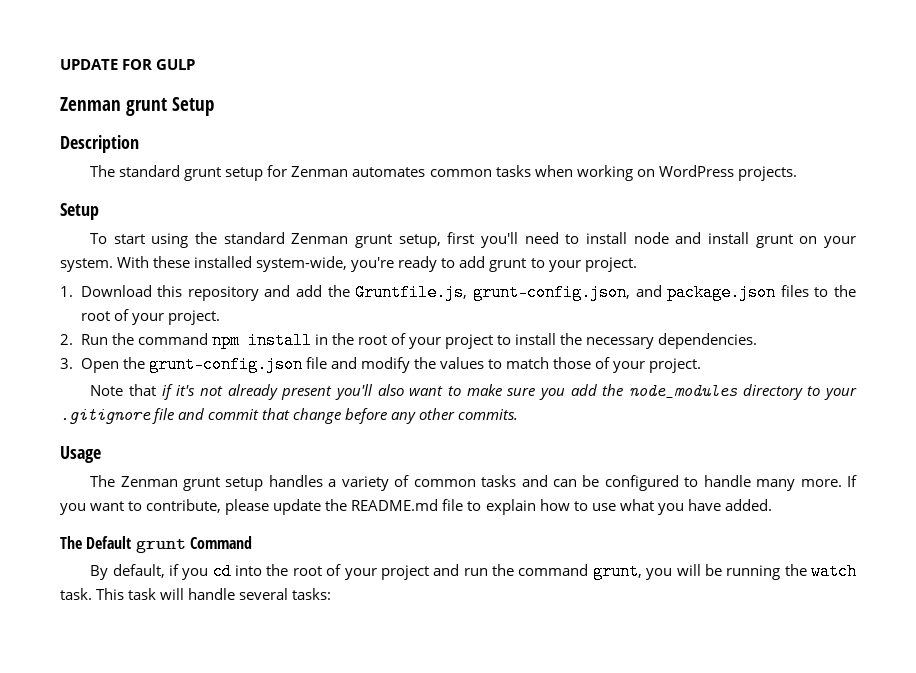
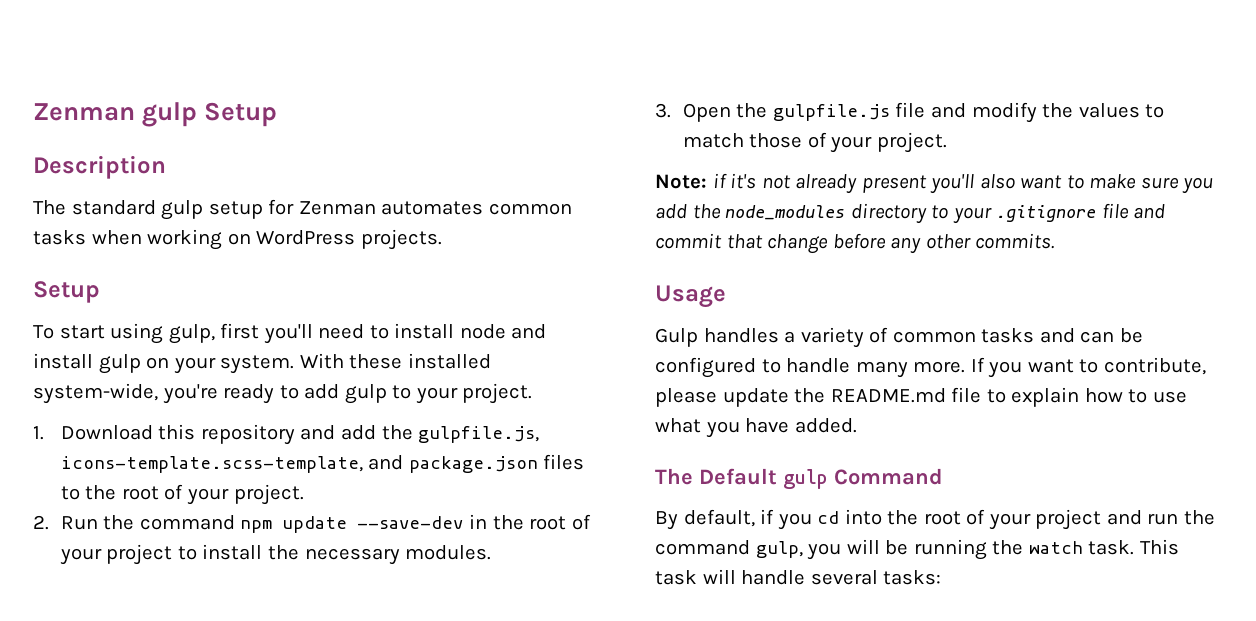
[60,59,196,70] [60,97,168,116] UPDATE FOR GULP // Zenman grunt -> [33,102,198,127] Zenman gulp
[184,167,222,181] grunt -> [161,200,204,220] gulp
[195,232,441,248] the standard Zenman grunt setup, -> [168,324,215,344] gulp,
[755,234,793,248] grunt -> [98,354,141,374] gulp
[489,258,527,272] grunt -> [344,384,387,404] gulp
[355,284,630,301] Gruntfile.js, grunt-config.json, -> [418,426,540,443] [60,456,363,473] gulpfile.js, icons-template.scss-template,
[247,332,312,349] install -> [282,516,464,533] update --save-dev
[658,333,758,349] dependencies. -> [405,545,492,560] modules.
[148,356,303,373] grunt-config.json -> [772,104,890,121] gulpfile.js
[90,384,156,396] Note that -> [655,174,707,189] Note:
[90,475,264,491] The Zenman grunt setup -> [655,328,698,347] Gulp
[135,539,186,553] grunt -> [783,469,828,489] gulp
[592,563,642,580] grunt, -> [755,541,803,558] gulp,

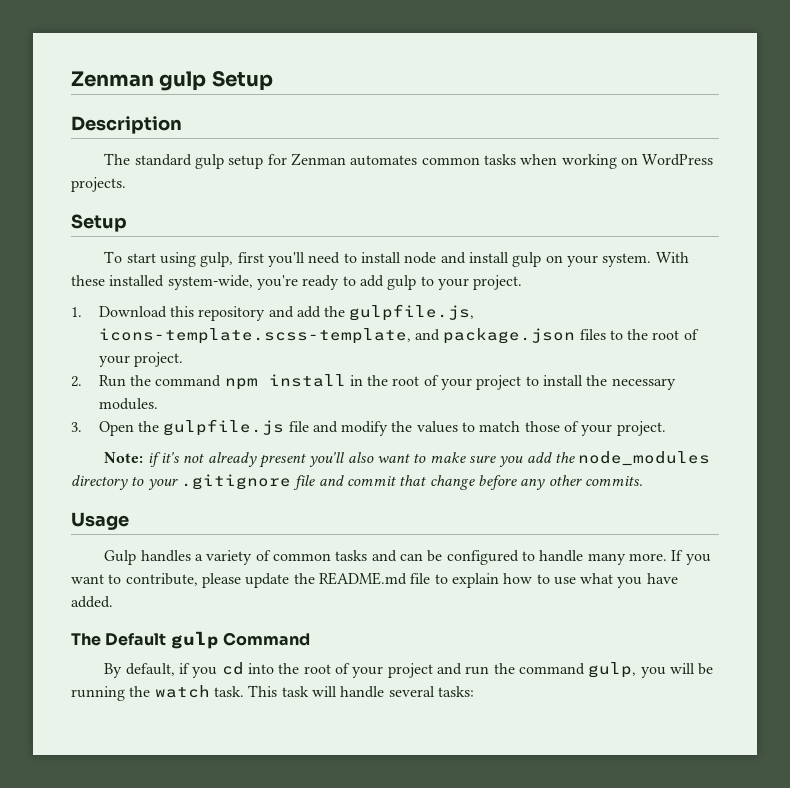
[282,516,464,533] update --save-dev -> [268,374,346,387] install

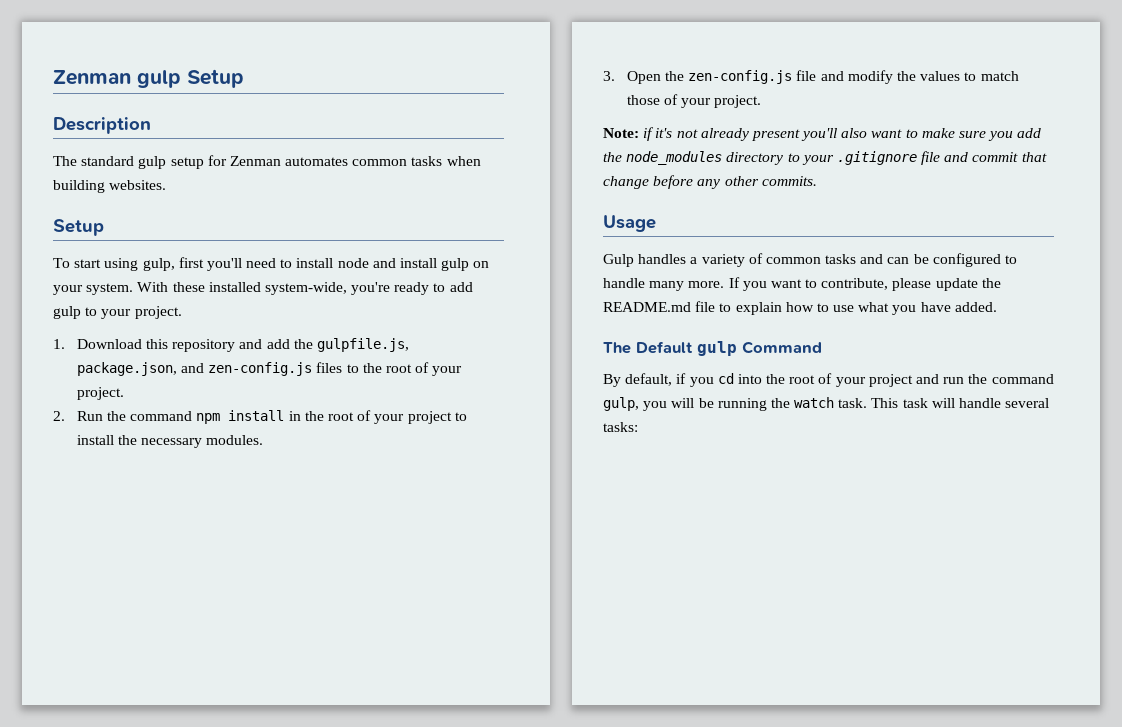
[561,154,714,169] [71,177,126,192] working on WordPress projects. -> [53,180,167,193] building websites.
[98,328,576,344] icons-template.scss-template, and package.json -> [76,362,313,376] package.json, and zen-config.js
[163,419,285,436] gulpfile.js -> [688,70,793,84] zen-config.js

